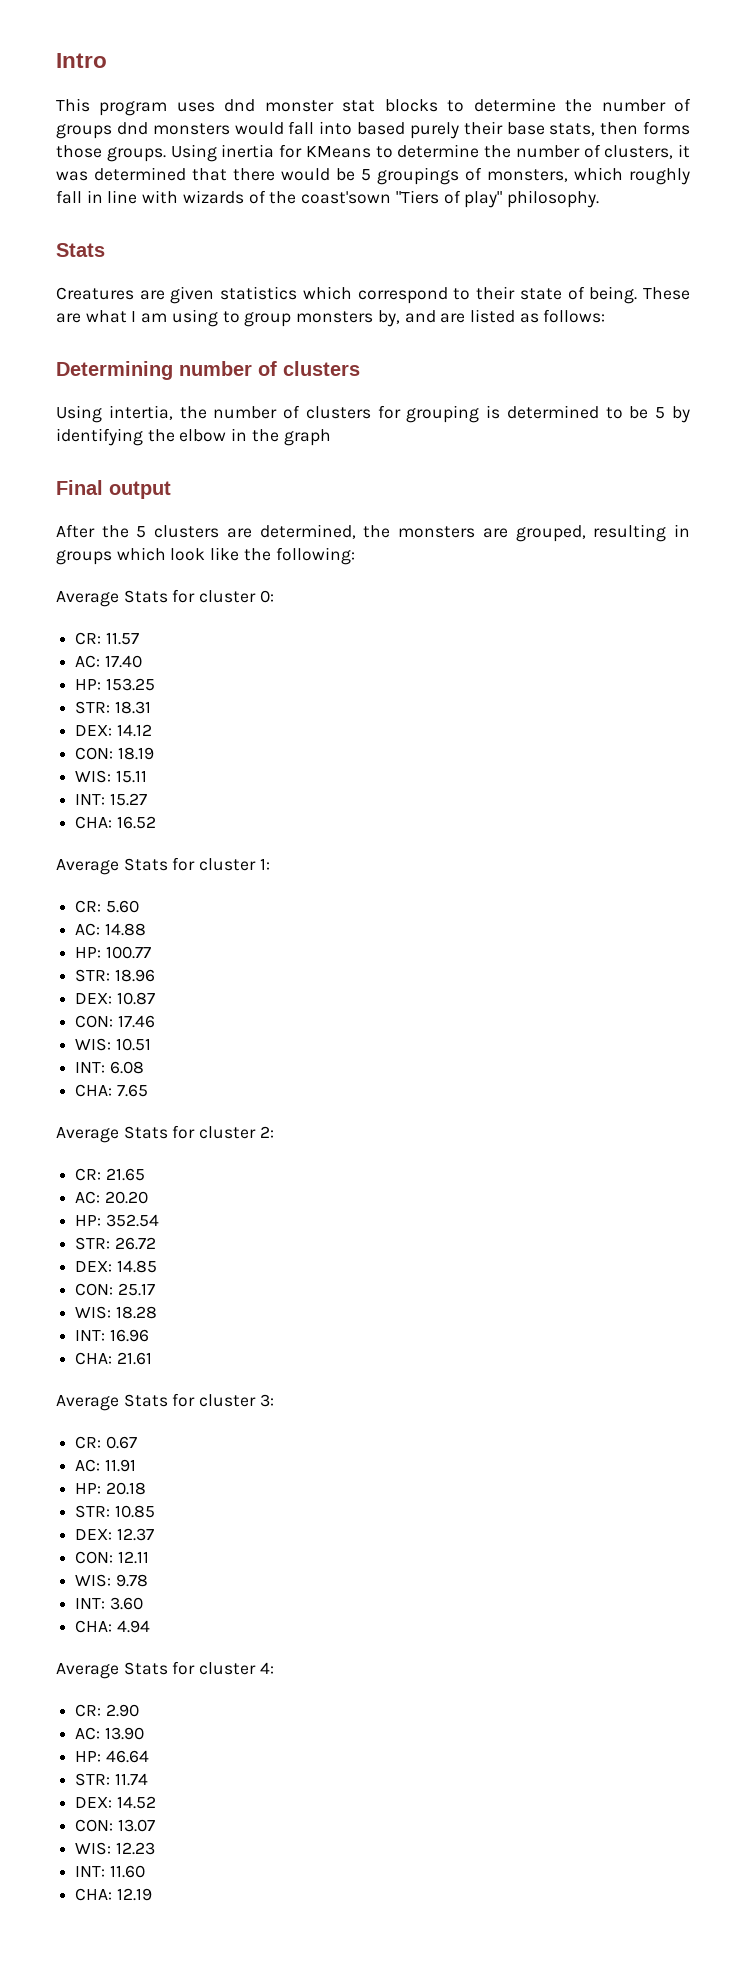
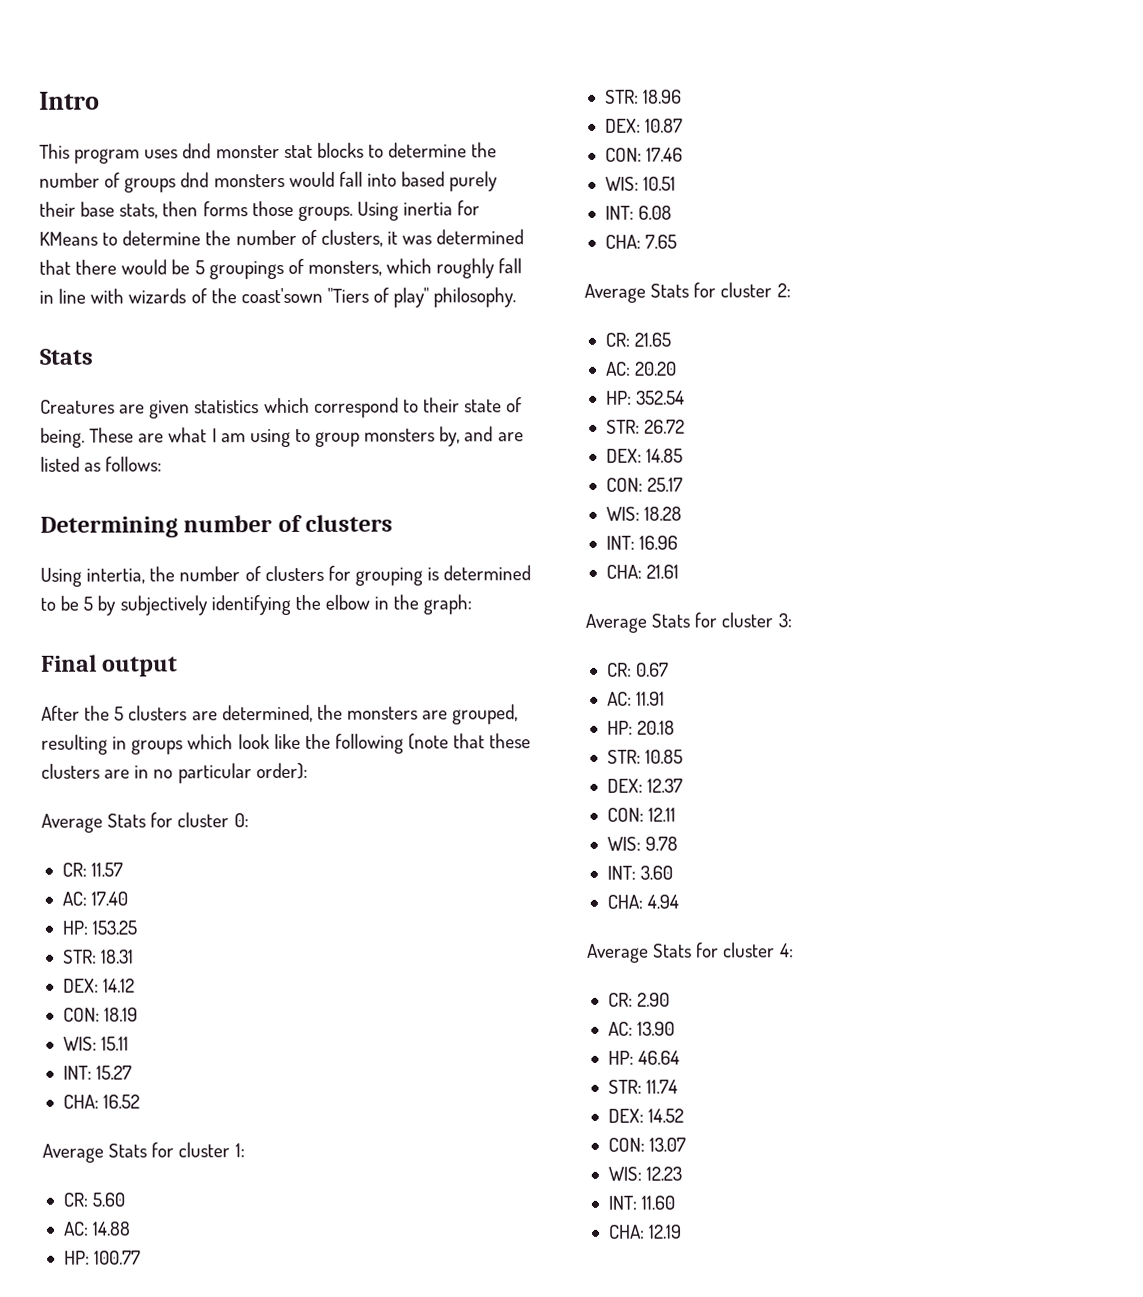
(690, 414) none -> [119,595,208,616] subjectively
[283,429,331,446] graph -> [423,594,473,615] graph:
[275,547,355,565] following: -> [334,733,532,754] [41,762,308,784] following (note that these clusters are in no particular order):

